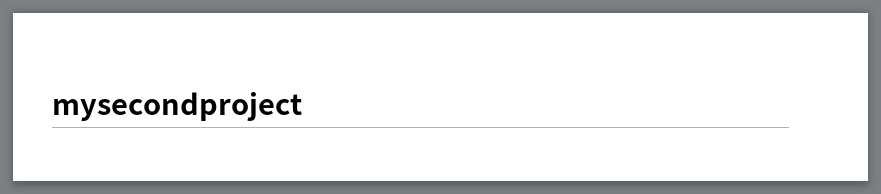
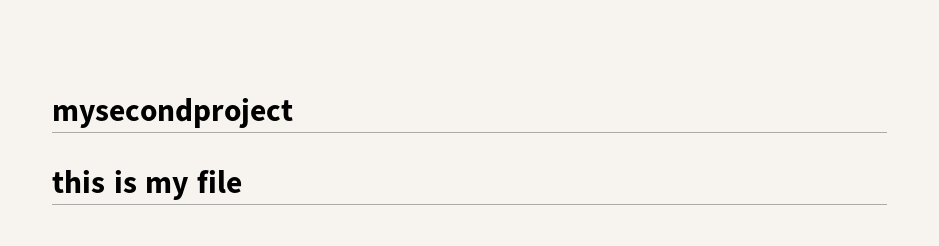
(302, 106) none -> [52,170,242,200] // this is my file

